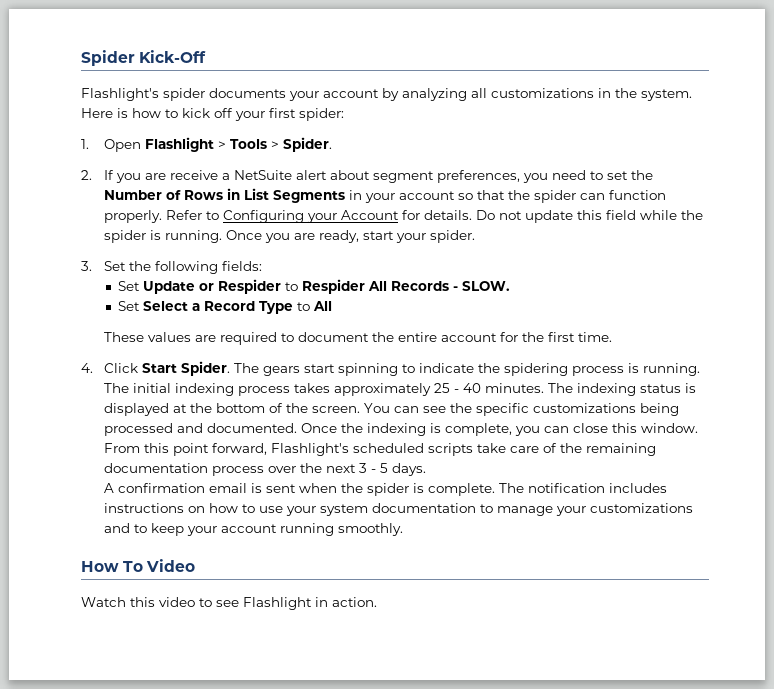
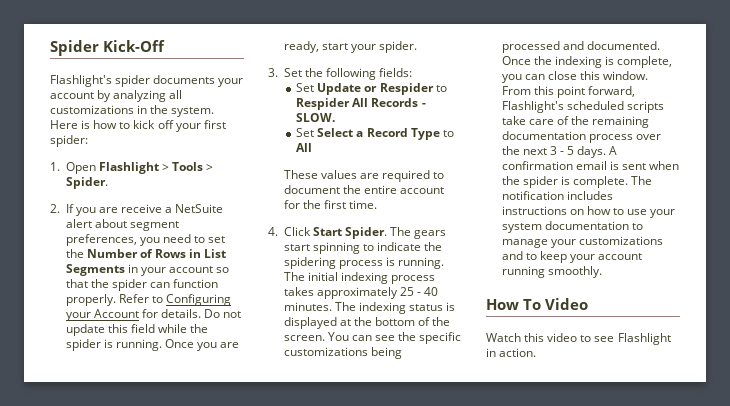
(426, 469) // -> (607, 152) none

